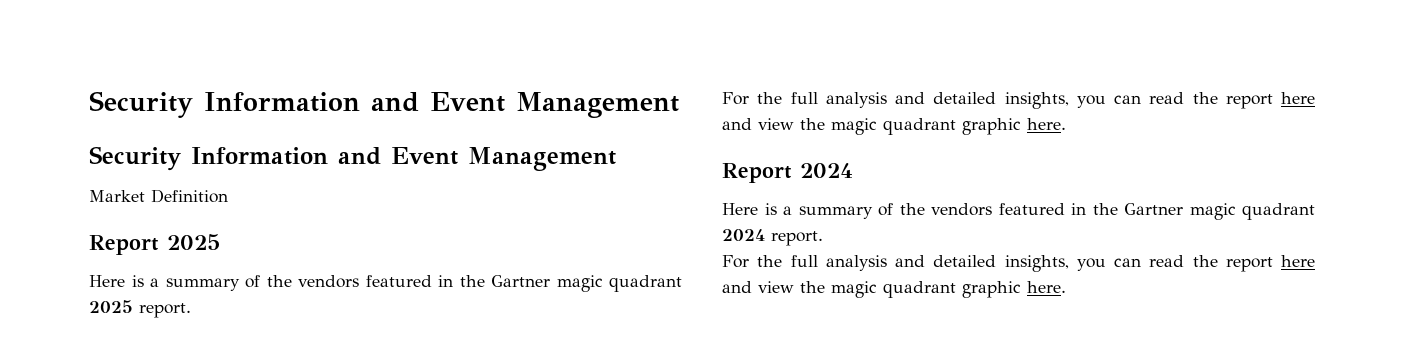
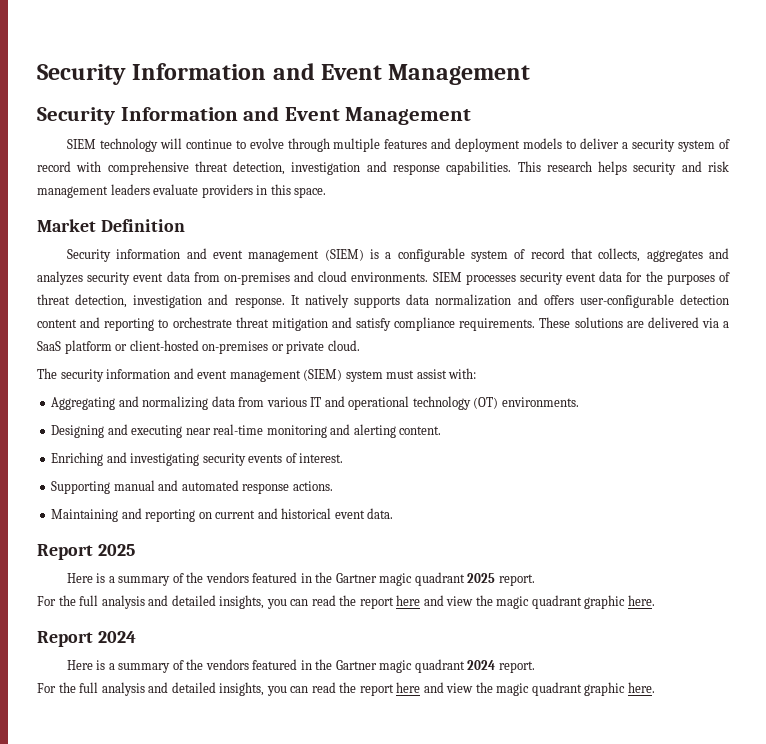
[89,189,228,203] Market Definition -> [66,138,730,152] [37,161,730,175] [37,184,327,198] [37,219,185,232] [66,248,730,262] [37,271,730,285] [37,294,729,308] [37,317,729,331] [37,340,360,354] [37,368,477,382] [51,396,579,410] [51,424,442,438] [51,452,344,466] [51,480,333,494] [51,508,394,522] SIEM technology will continue to evolve through multiple features and deployment models to deliver a security system of record with comprehensive threat detection, investigation and response capabilities. This research helps security and risk management leaders evaluate providers in this space. // Market Definition // Security information and event management (SIEM) is a configurable system of record that collects, aggregates and analyzes security event data from on-premises and cloud environments. SIEM processes security event data for the purposes of threat detection, investigation and response. It natively supports data normalization and offers user-configurable detection content and reporting to orchestrate threat mitigation and satisfy compliance requirements. These solutions are delivered via a SaaS platform or client-hosted on-premises or private cloud. // The security information and event management (SIEM) system must assist with: // Aggregating and normalizing data from various IT and operational technology (OT) environments. // Designing and executing near real-time monitoring and alerting content. // Enriching and investigating security events of interest. // Supporting manual and automated response actions. // Maintaining and reporting on current and historical event data.

